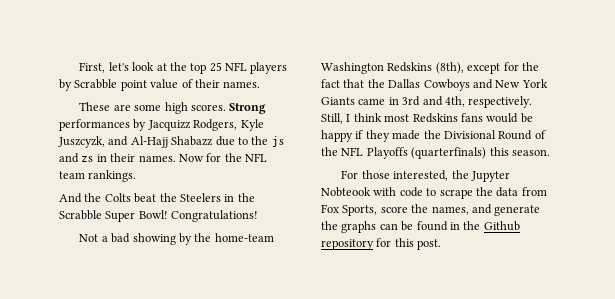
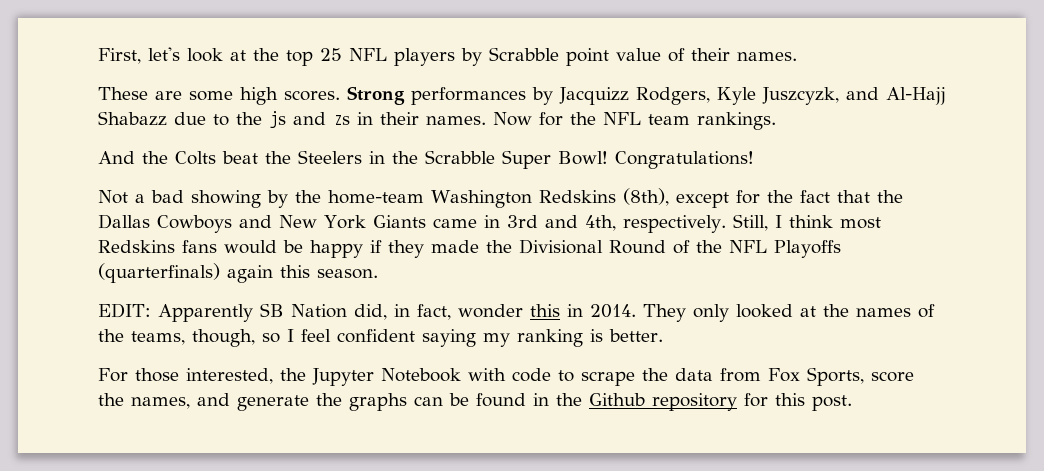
(487, 153) none -> [227,265,273,283] again
(550, 152) none -> [98,303,935,322] [98,329,663,347] // EDIT: Apparently SB Nation did, in fact, wonder this in 2014. They only looked at the names of the teams, though, so I feel confident saying my ranking is better.
[321,187,371,197] Nobteook -> [381,368,461,382] Notebook

